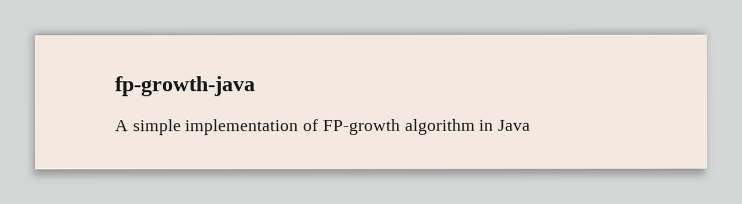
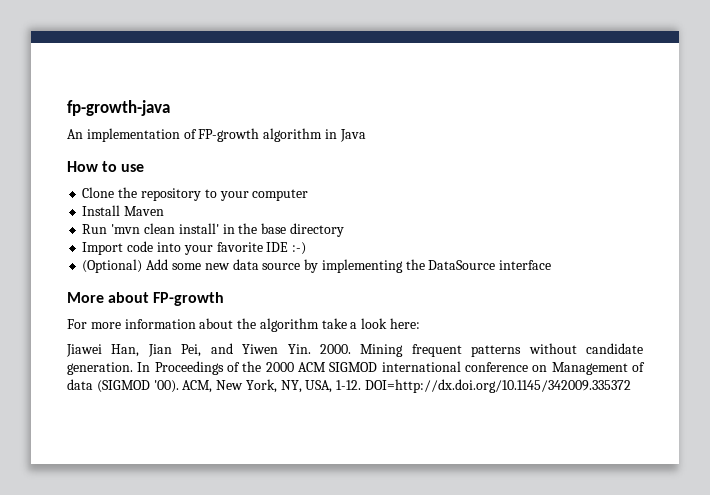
[115,119,182,136] A simple -> [67,129,83,139] An
(532, 125) none -> [67,161,145,172] [82,187,309,201] [82,205,165,216] [82,223,344,237] [82,241,307,255] [82,259,552,273] [67,292,225,306] [67,318,421,332] [66,343,643,357] [67,361,645,375] [67,379,632,393] // How to use // Clone the repository to your computer // Install Maven // Run 'mvn clean install' in the base directory // Import code into your favorite IDE :-) // (Optional) Add some new data source by implementing the DataSource interface // More about FP-growth // For more information about the algorithm take a look here: // Jiawei Han, Jian Pei, and Yiwen Yin. 2000. Mining frequent patterns without candidate generation. In Proceedings of the 2000 ACM SIGMOD international conference on Management of data (SIGMOD '00). ACM, New York, NY, USA, 1-12. DOI=http://dx.doi.org/10.1145/342009.335372

